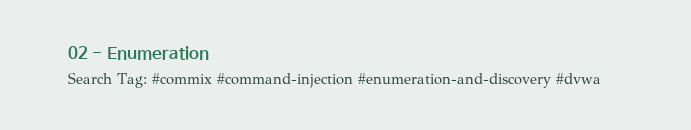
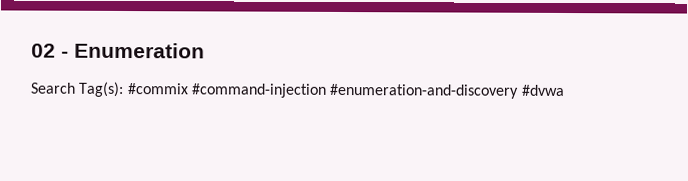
[117,73,147,88] Tag: -> [78,81,125,98] Tag(s):

